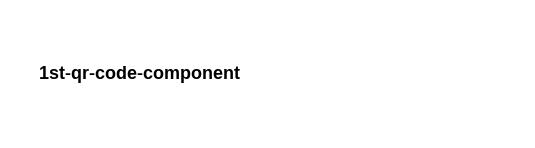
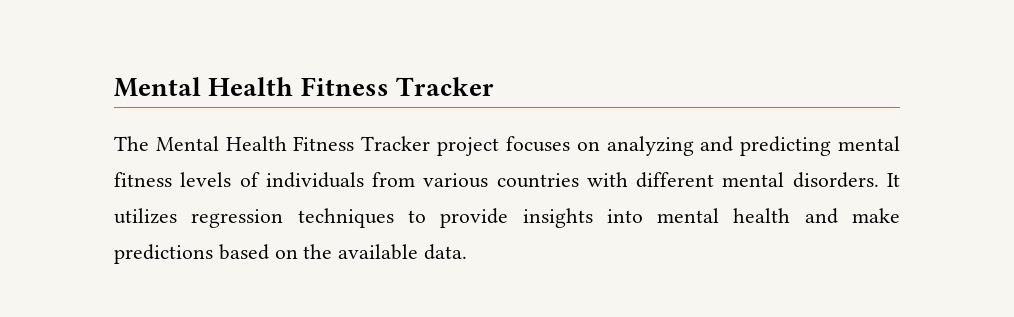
[39,66,240,83] 1st-qr-code-component -> [114,77,494,97] [114,136,901,156] [114,172,900,188] [114,208,900,228] [114,244,468,264] Mental Health Fitness Tracker // The Mental Health Fitness Tracker project focuses on analyzing and predicting mental fitness levels of individuals from various countries with different mental disorders. It utilizes regression techniques to provide insights into mental health and make predictions based on the available data.

